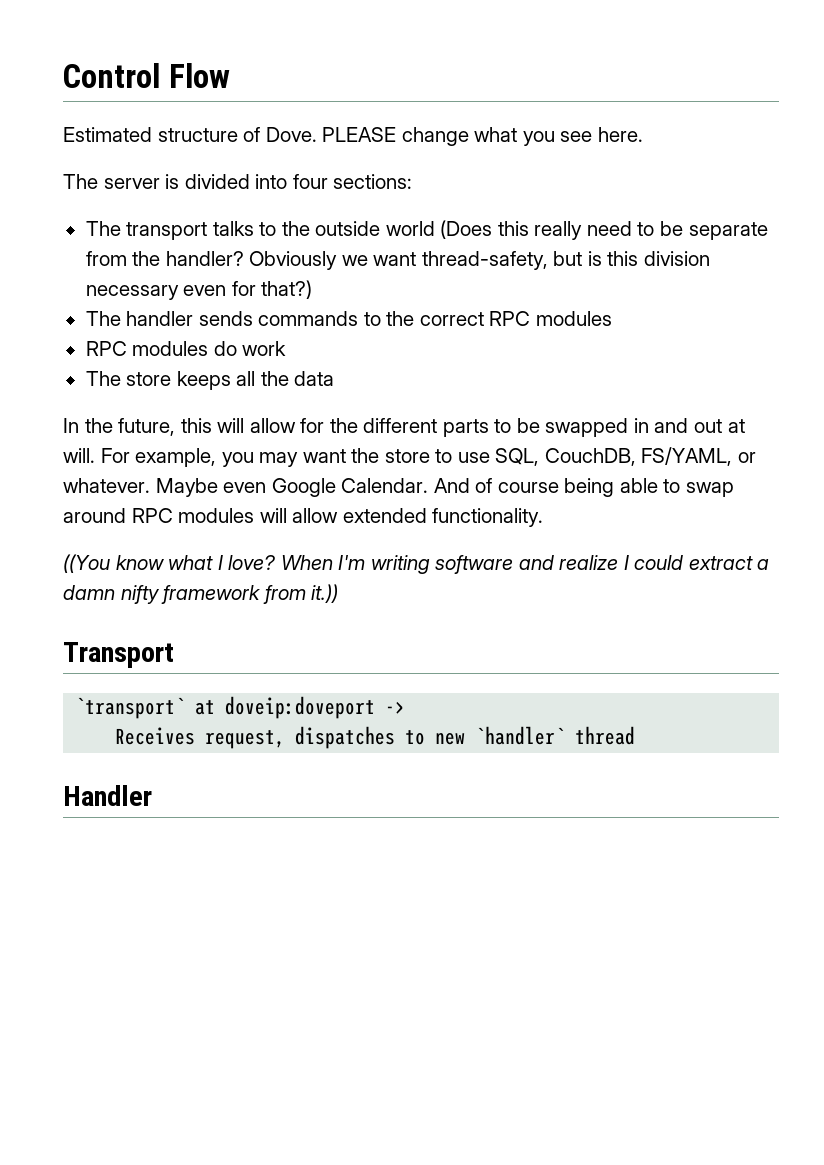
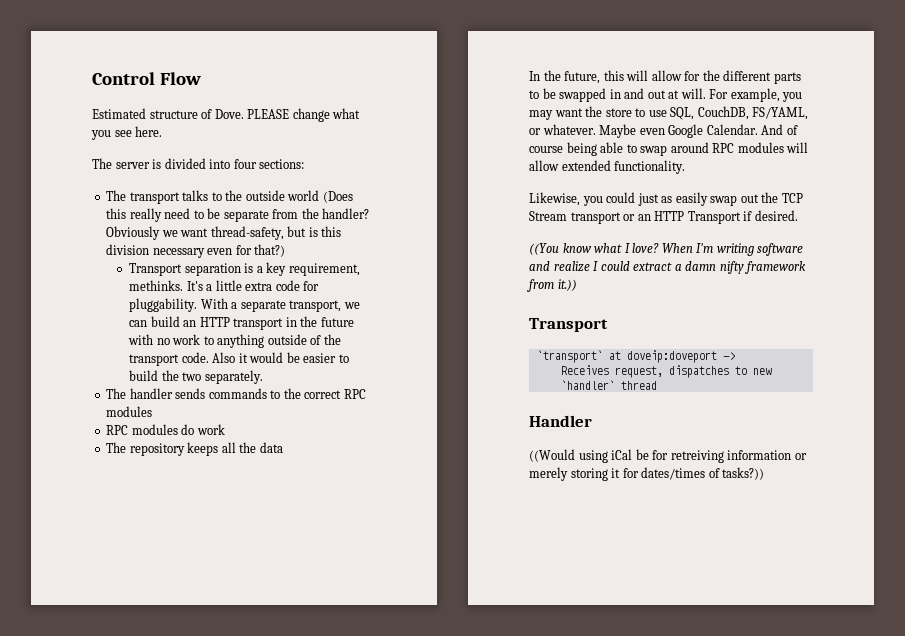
(313, 289) none -> [129,262,360,276] [129,280,320,291] [129,298,360,312] [129,316,354,330] [128,334,341,348] [129,352,349,366] [129,370,263,384] // Transport separation is a key requirement, methinks. It's a little extra code for pluggability. With a separate transport, we can build an HTTP transport in the future with no work to anything outside of the transport code. Also it would be easier to build the two separately.
[126,372,172,386] store -> [129,443,185,456] repository
(544, 517) none -> [529,192,803,206] [529,210,798,224] // Likewise, you could just as easily swap out the TCP Stream transport or an HTTP Transport if desired.
(152, 795) none -> [529,449,807,463] [529,467,765,481] // ((Would using iCal be for retreiving information or merely storing it for dates/times of tasks?))

